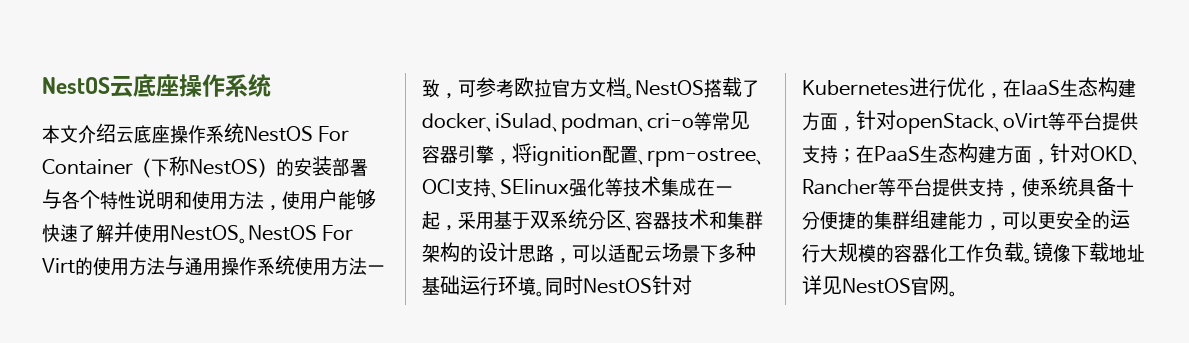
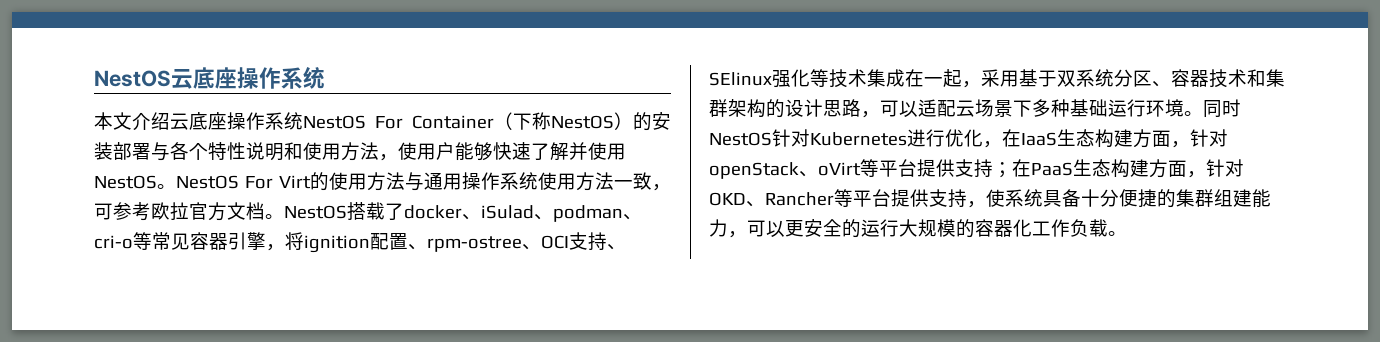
[1033,242,1145,263] [802,275,958,297] 镜像下载地址详见NestOS官网。 -> (1127, 233) none

